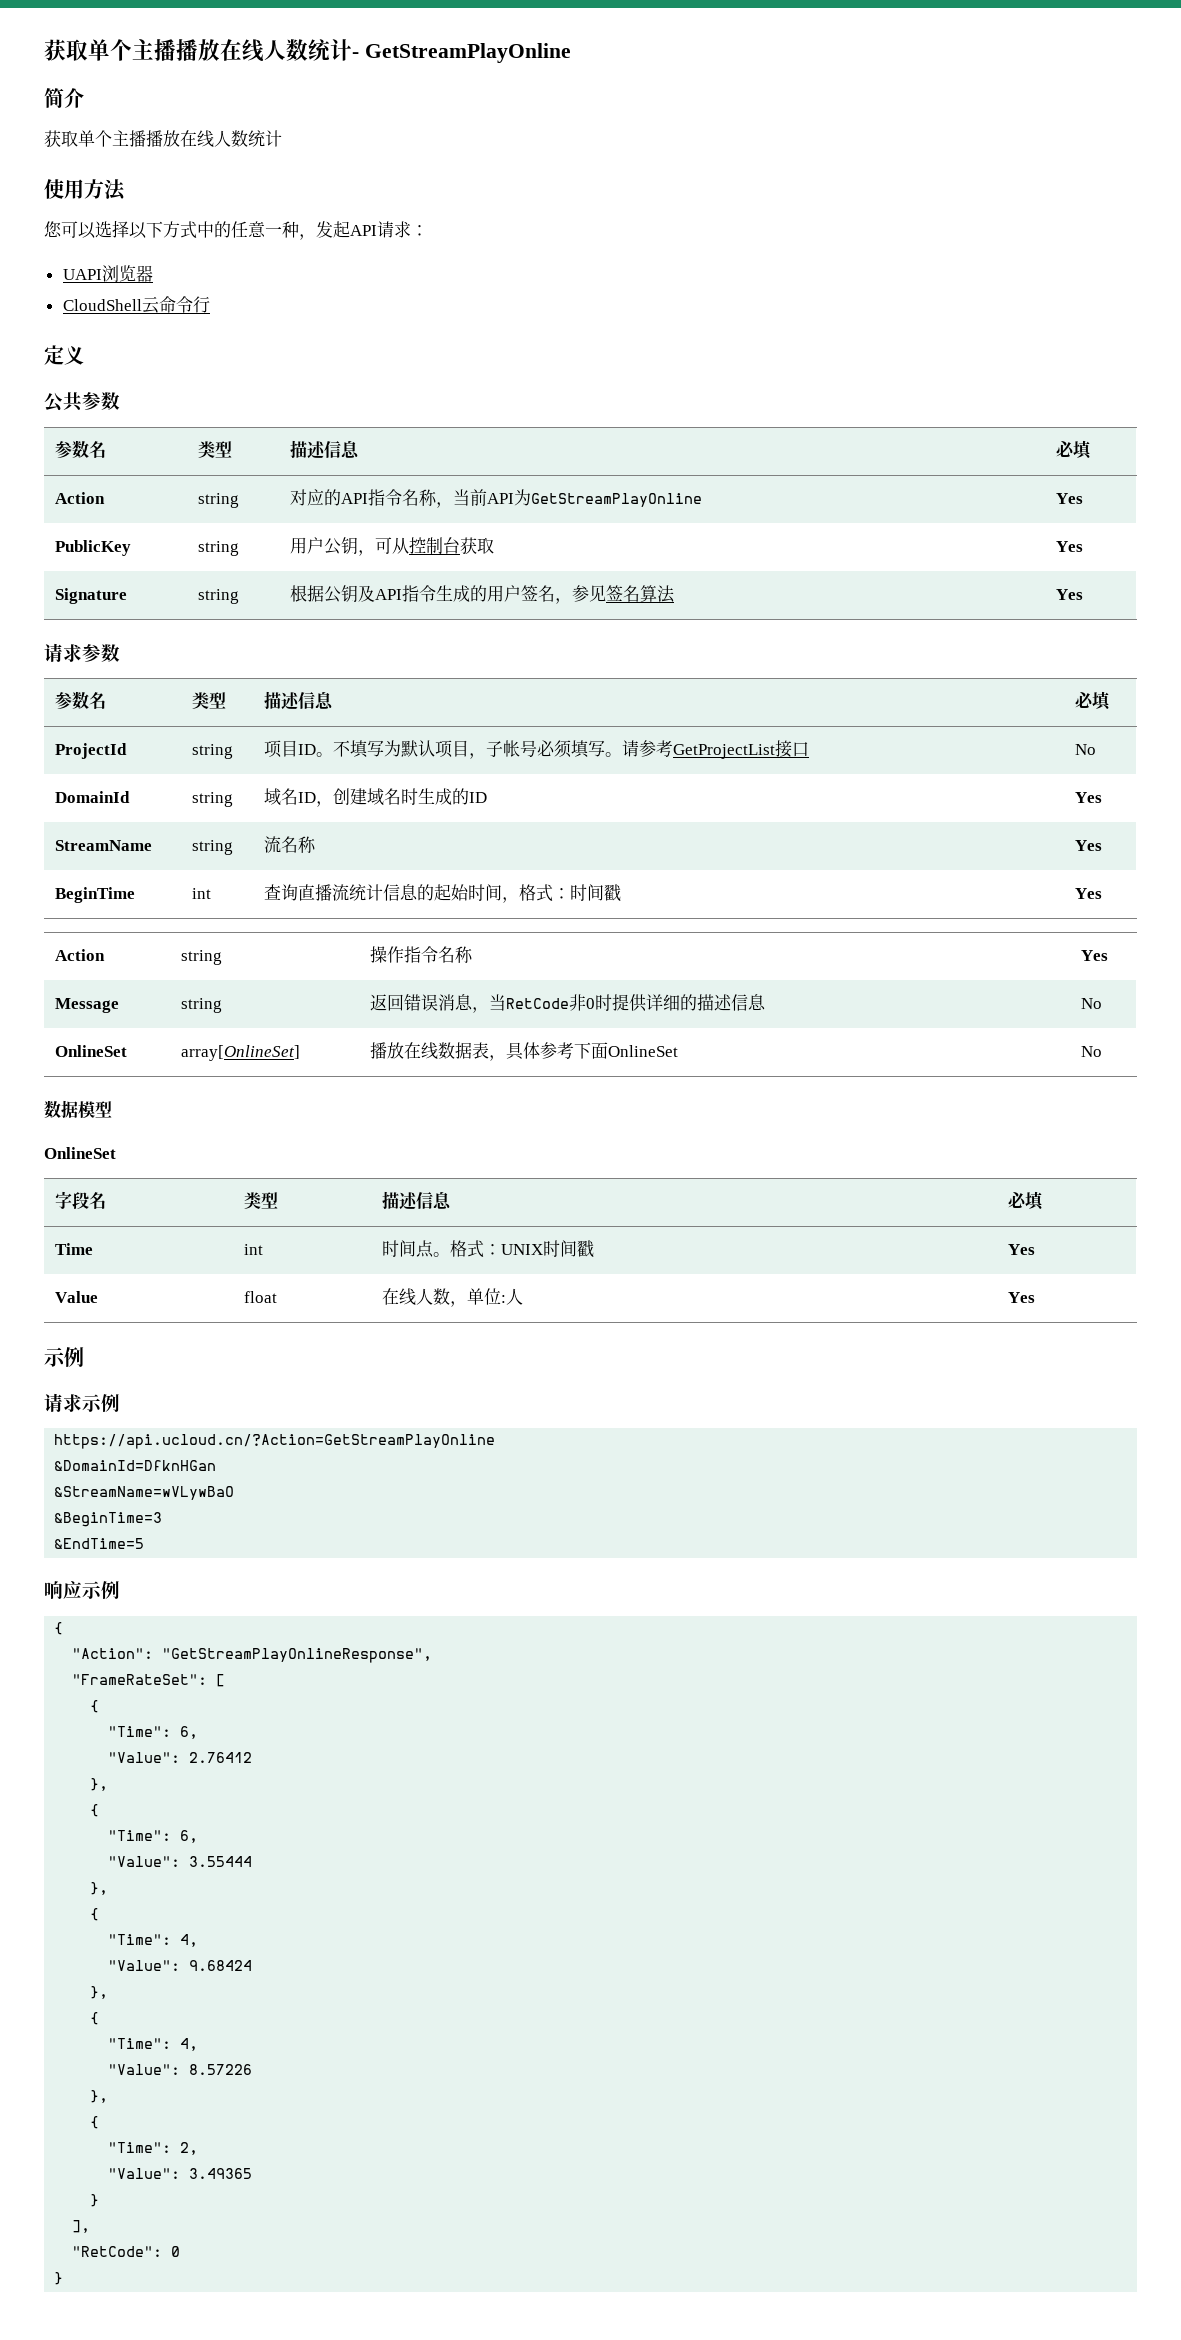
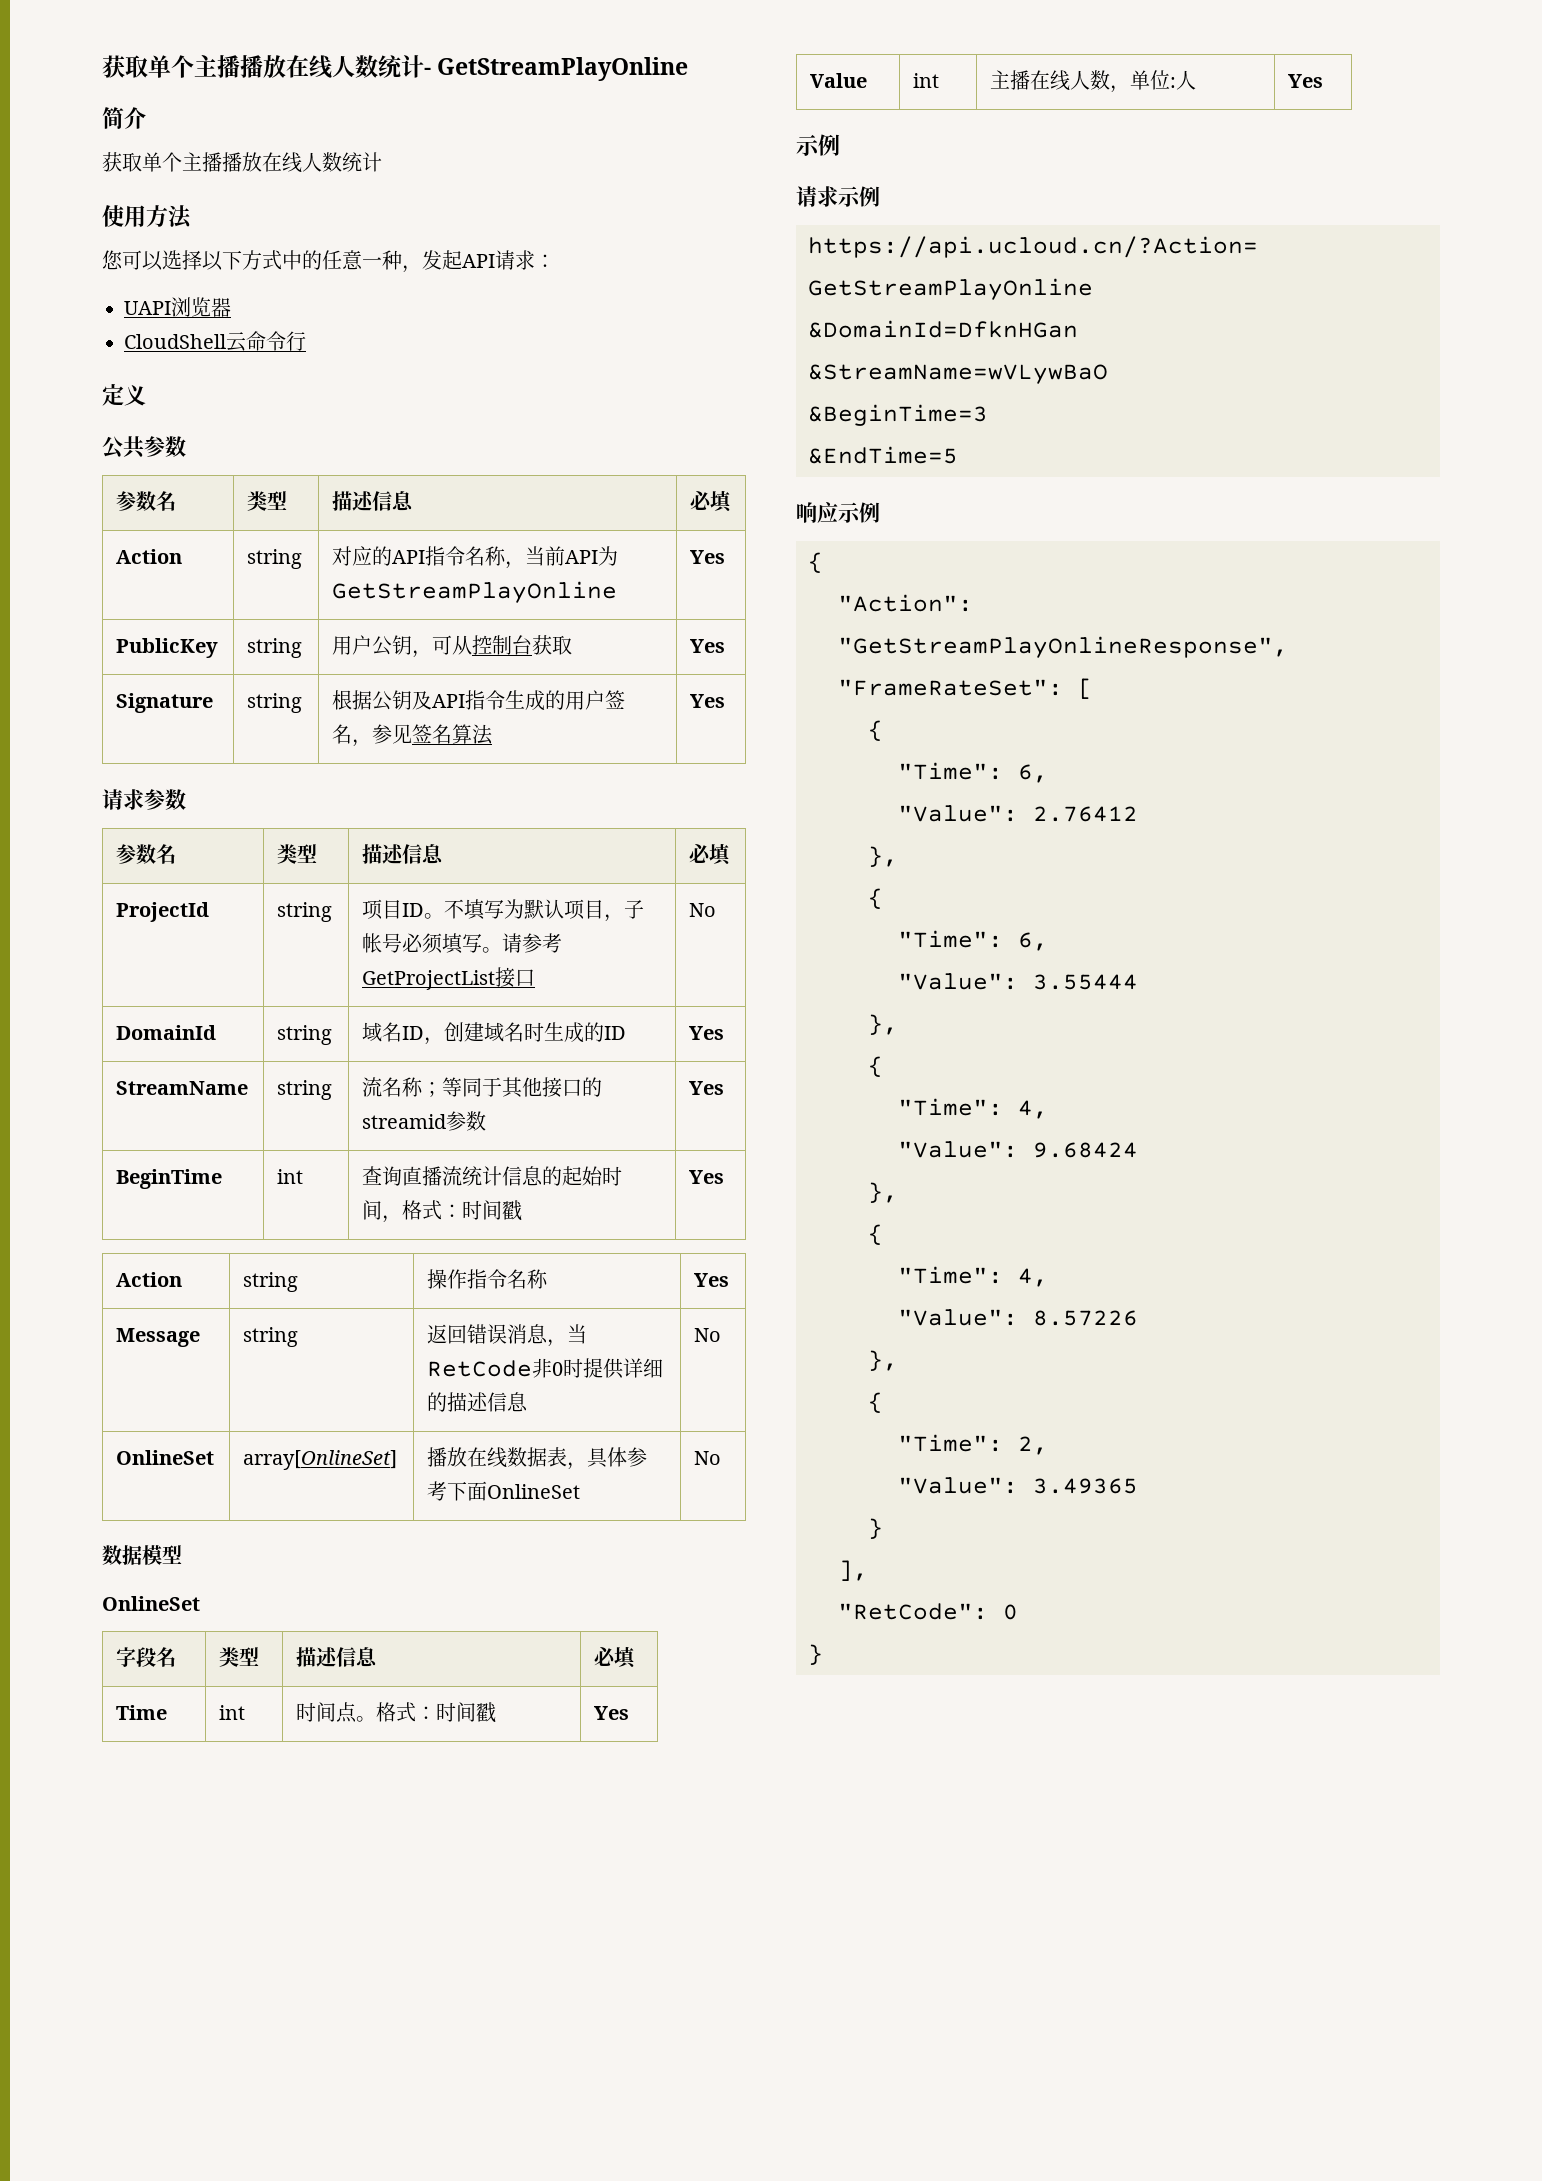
(316, 844) none -> [422,1077,603,1098] [362,1111,487,1131] ；等同于其他接口的streamid参数
[500,1244,543,1255] UNIX -> (437, 1713) none
[243,1291,277,1303] float | -> [913,73,940,88] [990,70,1031,90] int | 主播

